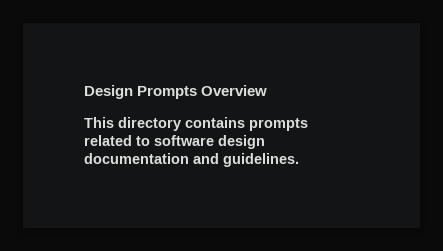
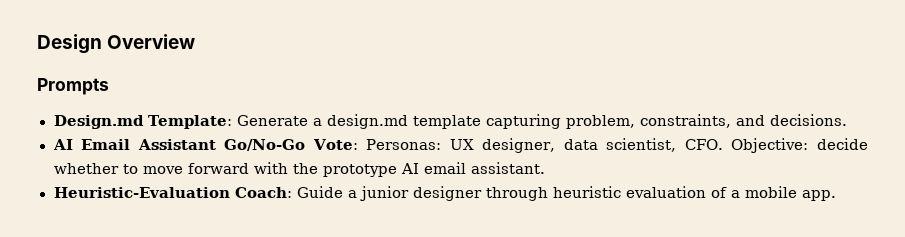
[137,86,198,99] Prompts -> (102, 44) none
[84,117,308,131] [84,135,265,149] [84,153,299,167] This directory contains prompts related to software design documentation and guidelines. -> [37,78,109,95] [53,114,848,129] [52,138,868,153] [53,162,545,177] [53,186,836,201] Prompts // Design.md Template: Generate a design.md template capturing problem, constraints, and decisions. // AI Email Assistant Go/No-Go Vote: Personas: UX designer, data scientist, CFO. Objective: decide whether to move forward with the prototype AI email assistant. // Heuristic-Evaluation Coach: Guide a junior designer through heuristic evaluation of a mobile app.

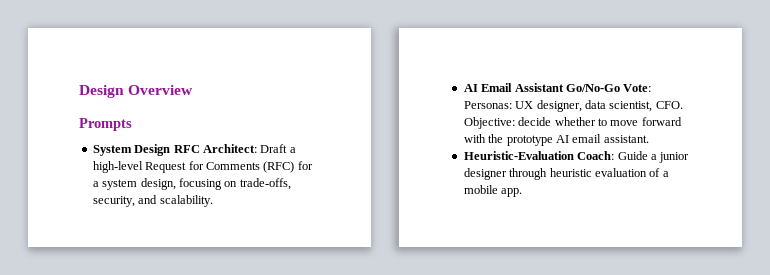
[53,114,848,129] Design.md Template: Generate a design.md template capturing problem, constraints, and decisions. -> [92,144,296,156] [92,161,313,173] [92,178,291,190] [92,195,213,207] System Design RFC Architect: Draft a high-level Request for Comments (RFC) for a system design, focusing on trade-offs, security, and scalability.

